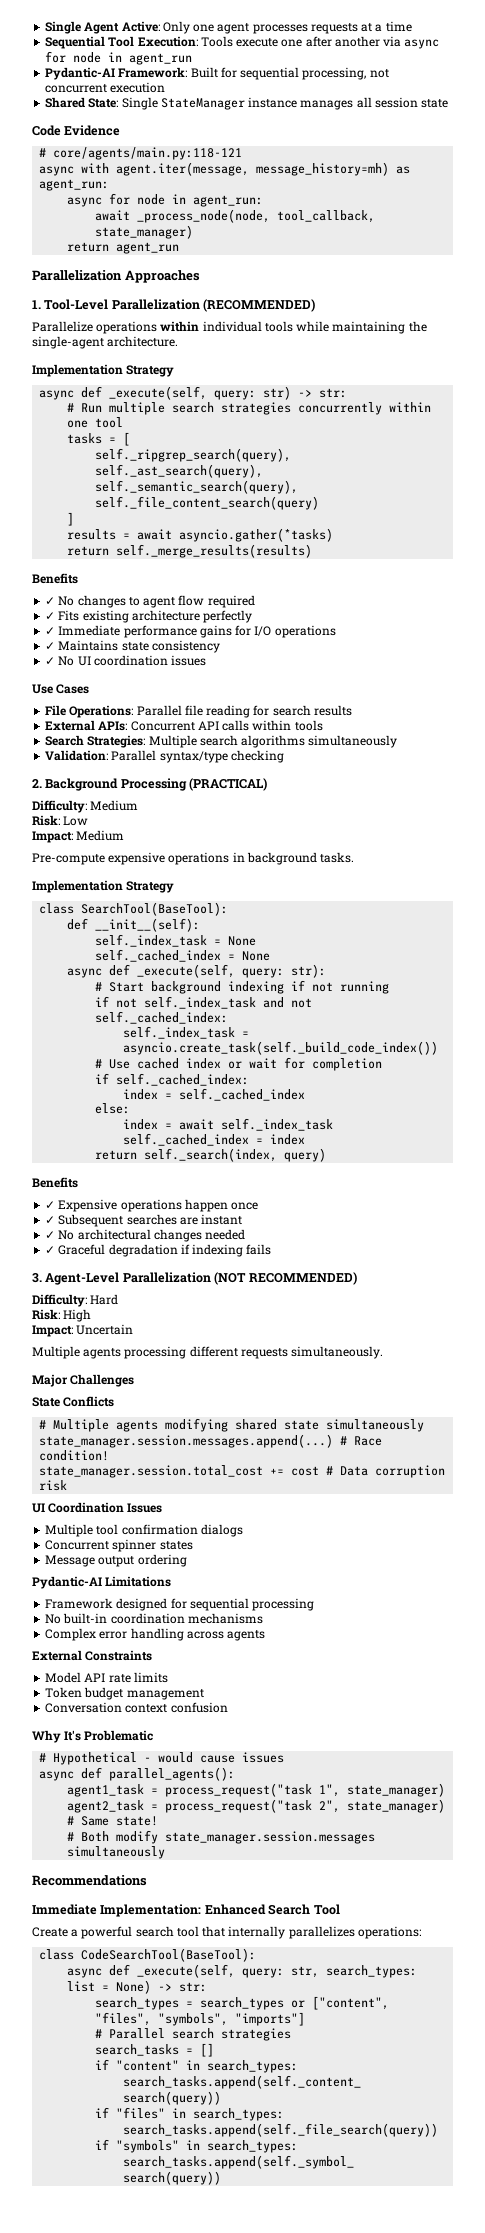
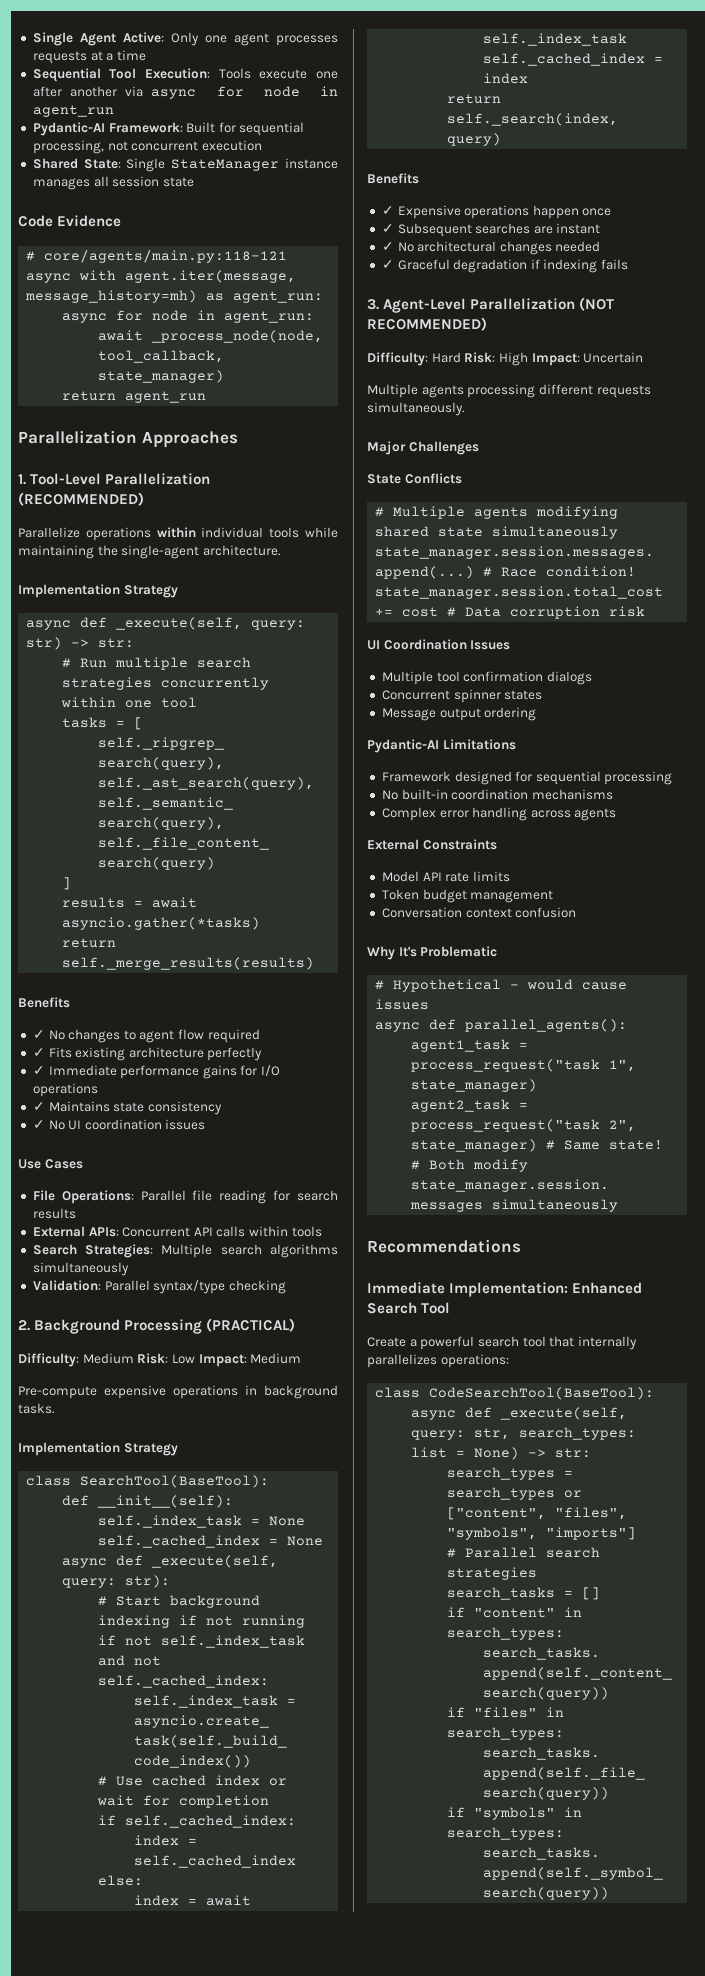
(139, 805) // -> (134, 1358) none
(89, 821) // -> (195, 1359) none
(119, 1299) // -> (461, 357) none
(92, 1315) // -> (528, 359) none

